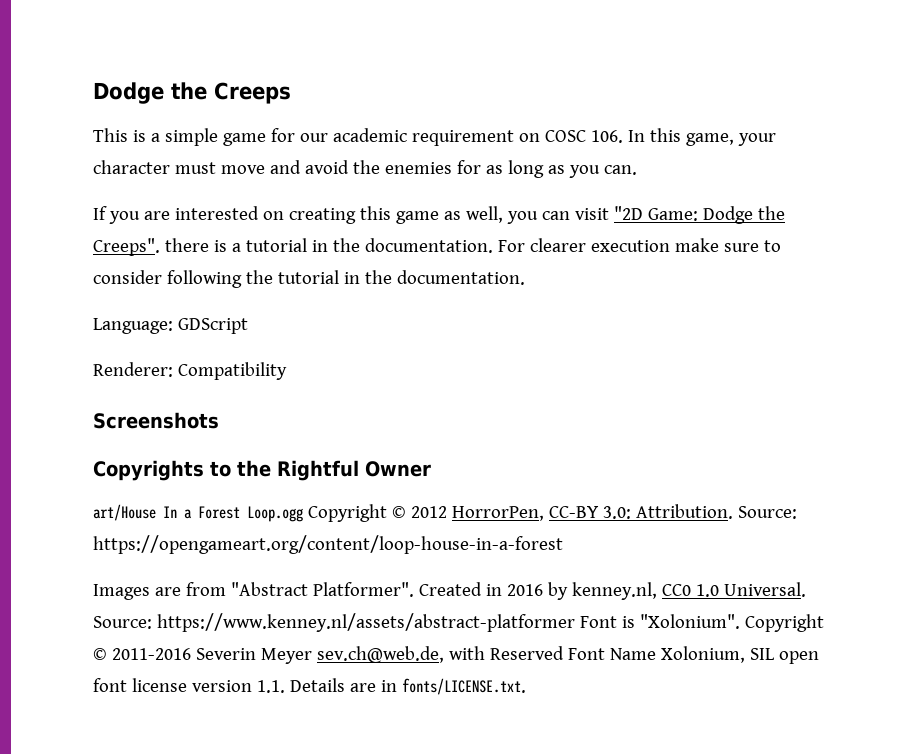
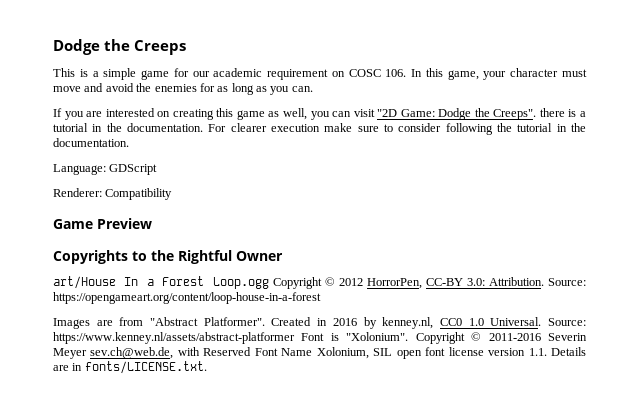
[93,412,219,429] Screenshots -> [53,218,152,229] Game Preview

